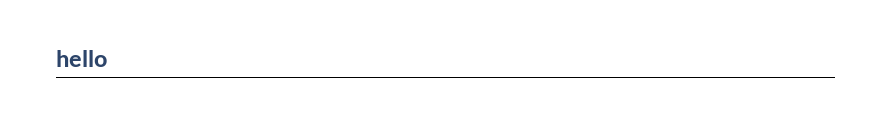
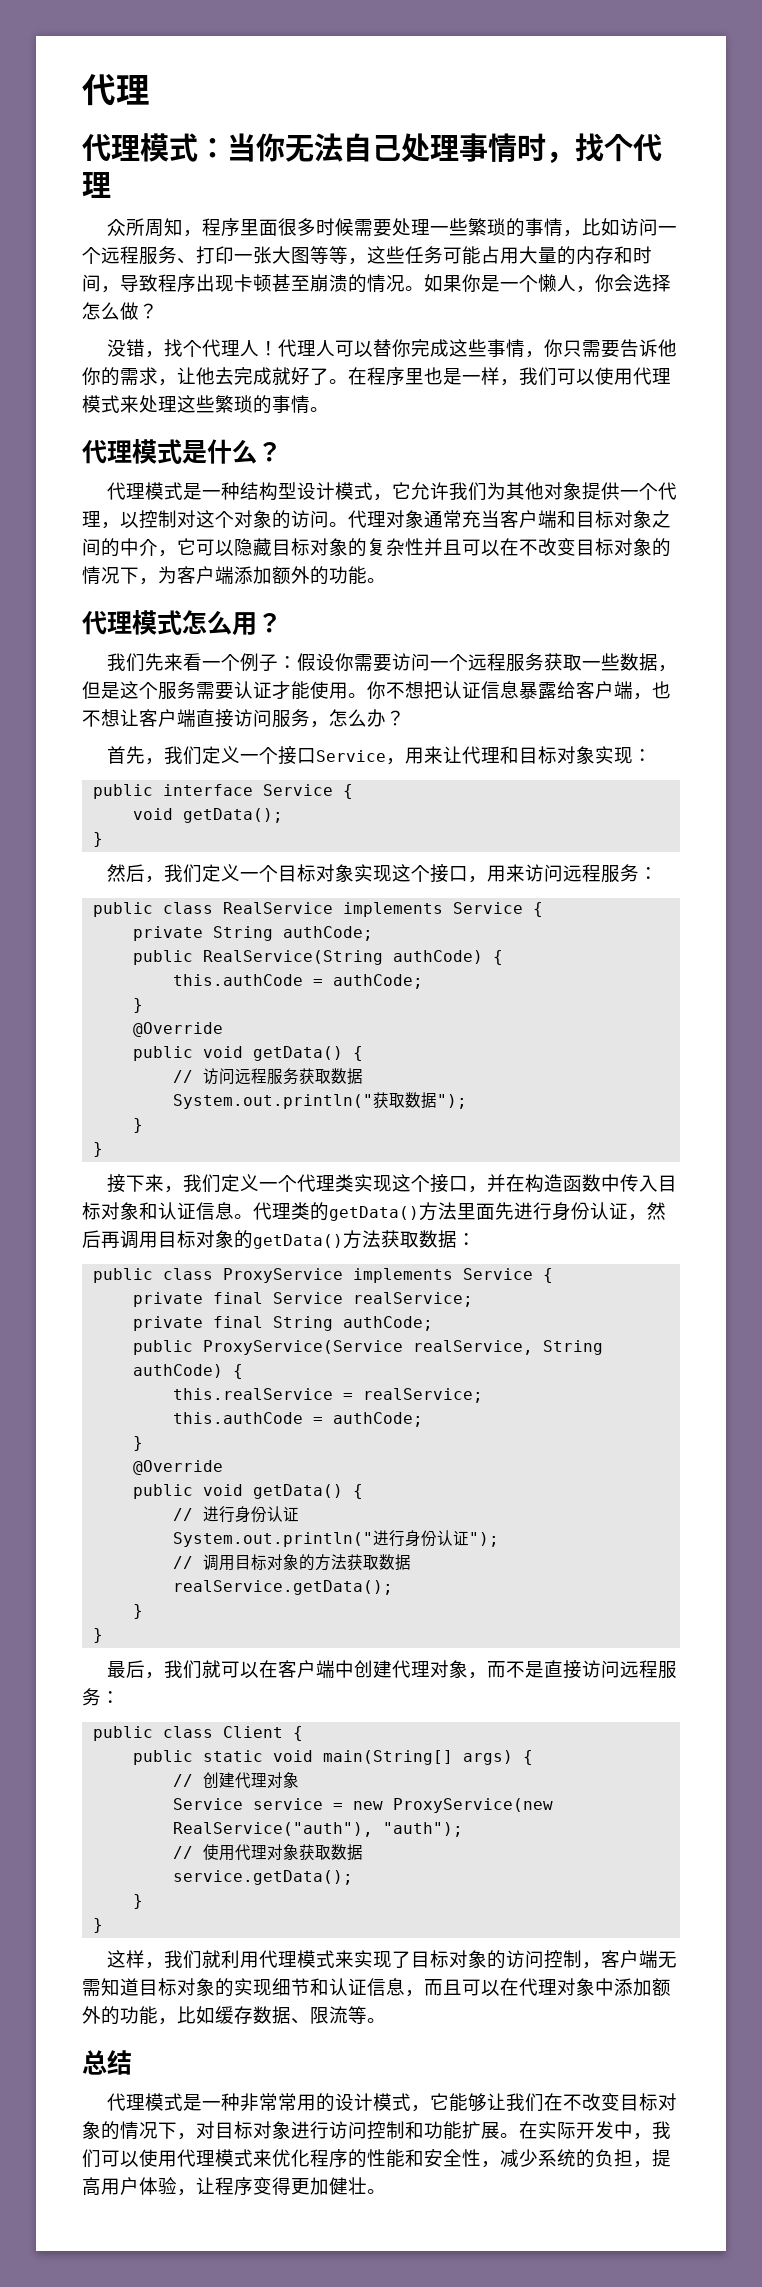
[56,50,107,67] hello -> [82,74,150,106] [82,133,662,164] [82,172,111,198] [106,218,677,237] [82,246,652,265] [82,274,671,293] [82,302,158,320] [106,339,677,358] [82,367,671,386] [82,395,329,414] [82,439,282,464] [106,482,677,501] [82,510,671,529] [82,538,671,557] [82,566,386,585] [82,610,282,636] [106,653,677,672] [82,681,671,700] [82,709,405,728] [106,746,652,765] [93,784,354,799] [133,808,284,823] [93,832,104,847] [106,864,658,883] [93,902,544,917] [133,926,374,941] [133,950,504,965] [173,974,424,989] [133,998,144,1013] [133,1022,224,1037] [133,1046,364,1061] [173,1068,364,1085] [173,1092,468,1109] [133,1118,144,1133] [93,1142,104,1157] [106,1174,677,1193] [82,1202,666,1221] [82,1230,476,1249] [93,1268,554,1283] [133,1292,474,1307] [133,1316,434,1331] [133,1340,604,1355] [133,1364,244,1379] [173,1388,484,1403] [173,1412,424,1427] [133,1436,144,1451] [133,1460,224,1475] [133,1484,364,1499] [173,1506,300,1523] [173,1530,500,1547] [173,1554,412,1571] [173,1580,394,1595] [133,1604,144,1619] [93,1628,104,1643] [106,1660,677,1679] [82,1688,120,1706] [93,1726,304,1741] [133,1750,534,1765] [173,1772,300,1789] [173,1798,554,1813] [173,1822,464,1837] [173,1844,364,1861] [173,1870,354,1885] [133,1894,144,1909] [93,1918,104,1933] [106,1950,677,1969] [82,1978,671,1997] [82,2006,386,2025] [82,2050,132,2075] [106,2093,677,2112] [82,2121,671,2140] [82,2149,671,2168] [82,2177,386,2196] 代理 // 代理模式：当你无法自己处理事情时，找个代理 // 众所周知，程序里面很多时候需要处理一些繁琐的事情，比如访问一个远程服务、打印一张大图等等，这些任务可能占用大量的内存和时间，导致程序出现卡顿甚至崩溃的情况。如果你是一个懒人，你会选择怎么做？ // 没错，找个代理人！代理人可以替你完成这些事情，你只需要告诉他你的需求，让他去完成就好了。在程序里也是一样，我们可以使用代理模式来处理这些繁琐的事情。 // 代理模式是什么？ // 代理模式是一种结构型设计模式，它允许我们为其他对象提供一个代理，以控制对这个对象的访问。代理对象通常充当客户端和目标对象之间的中介，它可以隐藏目标对象的复杂性并且可以在不改变目标对象的情况下，为客户端添加额外的功能。 // 代理模式怎么用？ // 我们先来看一个例子：假设你需要访问一个远程服务获取一些数据，但是这个服务需要认证才能使用。你不想把认证信息暴露给客户端，也不想让客户端直接访问服务，怎么办？ // 首先，我们定义一个接口Service，用来让代理和目标对象实现： // public interface Service { // void getData(); // } // 然后，我们定义一个目标对象实现这个接口，用来访问远程服务： // public class RealService implements Service { // private String authCode; // public RealService(String authCode) { // this.authCode = authCode; // } // @Override // public void getData() { // // 访问远程服务获取数据 // System.out.println("获取数据"); // } // } // 接下来，我们定义一个代理类实现这个接口，并在构造函数中传入目标对象和认证信息。代理类的getData()方法里面先进行身份认证，然后再调用目标对象的getData()方法获取数据： // public class ProxyService implements Service { // private final Service realService; // private final String authCode; // public ProxyService(Service realService, String authCode) { // this.realService = realService; // this.authCode = authCode; // } // @Override // public void getData() { // // 进行身份认证 // System.out.println("进行身份认证"); // // 调用目标对象的方法获取数据 // realService.getData(); // } // } // 最后，我们就可以在客户端中创建代理对象，而不是直接访问远程服务： // public class Client { // public static void main(String[] args) { // // 创建代理对象 // Service service = new ProxyService(new RealService("auth"), "auth"); // // 使用代理对象获取数据 // service.getData(); // } // } // 这样，我们就利用代理模式来实现了目标对象的访问控制，客户端无需知道目标对象的实现细节和认证信息，而且可以在代理对象中添加额外的功能，比如缓存数据、限流等。 // 总结 // 代理模式是一种非常常用的设计模式，它能够让我们在不改变目标对象的情况下，对目标对象进行访问控制和功能扩展。在实际开发中，我们可以使用代理模式来优化程序的性能和安全性，减少系统的负担，提高用户体验，让程序变得更加健壮。

